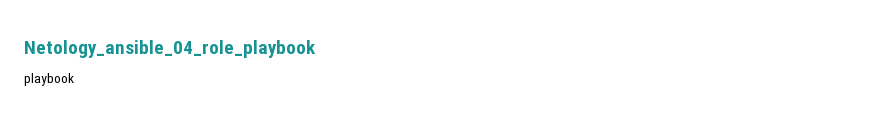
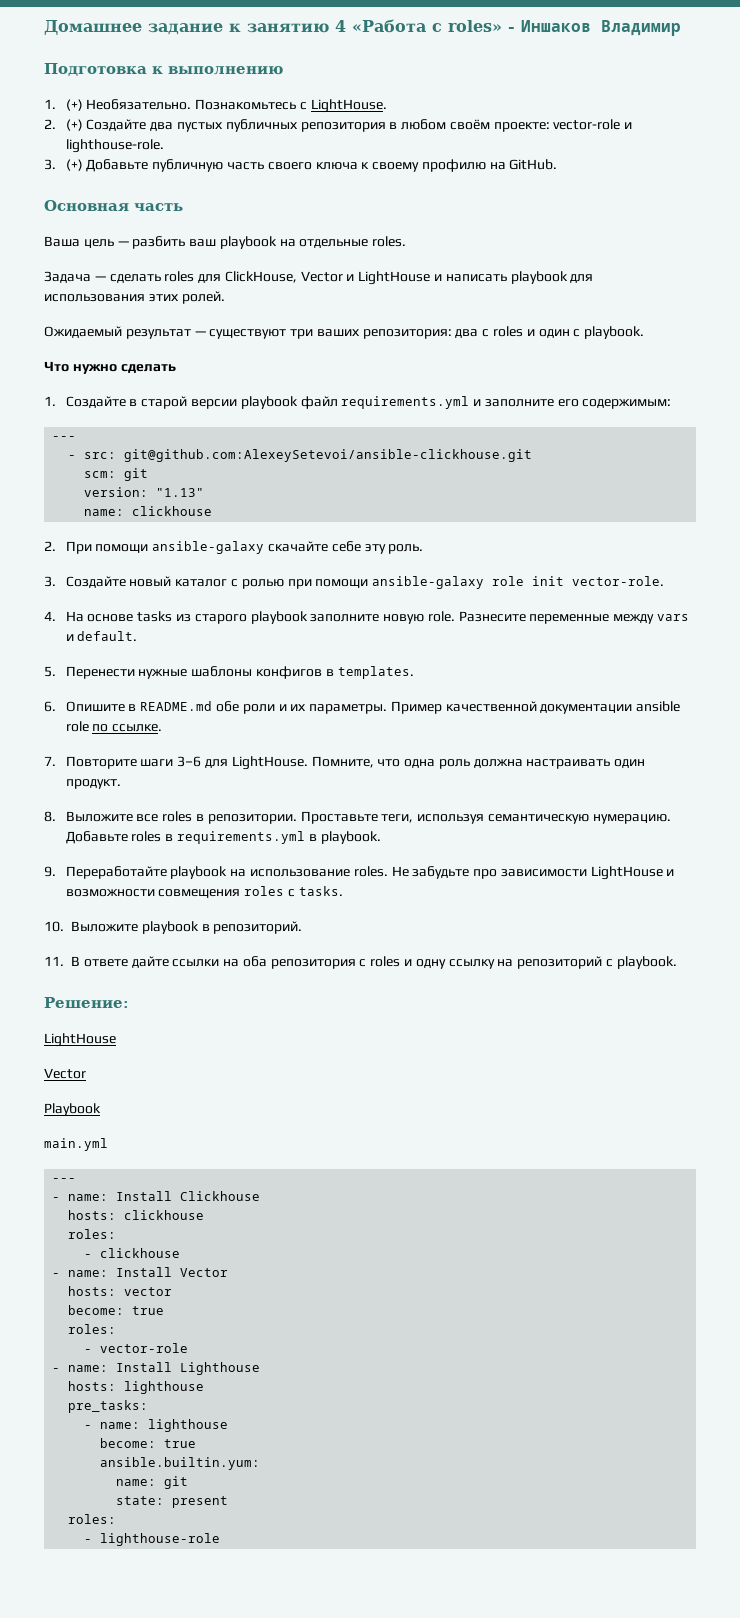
[24,40,316,58] [24,73,74,86] Netology_ansible_04_role_playbook // playbook -> [44,19,681,36] [44,63,283,77] [44,99,387,113] [44,119,633,132] [65,139,164,153] [44,159,558,172] [44,200,183,211] [44,236,407,249] [44,271,594,285] [44,291,225,304] [44,326,645,339] [44,361,176,374] [44,396,672,409] [52,436,77,440] [68,449,533,462] [84,468,149,481] [84,487,205,497] [84,506,213,516] [44,541,424,554] [44,576,665,589] [44,611,690,624] [65,631,138,641] [44,666,414,679] [44,701,681,714] [65,721,163,732] [44,756,646,770] [65,779,121,789] [44,811,671,824] [65,831,381,844] [44,866,675,880] [65,886,343,898] [44,921,303,934] [44,956,677,969] [44,997,129,1008] [44,1033,116,1047] [44,1068,86,1079] [44,1103,101,1116] [44,1138,108,1151] [52,1178,77,1182] [52,1191,261,1201] [68,1210,205,1220] [68,1229,117,1239] [84,1248,181,1258] [52,1267,229,1277] [68,1286,173,1296] [68,1305,165,1315] [68,1324,117,1334] [84,1343,189,1353] [52,1362,261,1375] [68,1381,205,1394] [68,1400,149,1413] [84,1419,229,1432] [100,1438,197,1448] [100,1457,261,1470] [116,1476,189,1489] [116,1496,229,1508] [68,1514,117,1524] [84,1533,221,1546] Домашнее задание к занятию 4 «Работа с roles» - Иншаков Владимир // Подготовка к выполнению // 1. (+) Необязательно. Познакомьтесь с LightHouse. // 2. (+) Создайте два пустых публичных репозитория в любом своём проекте: vector-role и lighthouse-role. // 3. (+) Добавьте публичную часть своего ключа к своему профилю на GitHub. // Основная часть // Ваша цель — разбить ваш playbook на отдельные roles. // Задача — сделать roles для ClickHouse, Vector и LightHouse и написать playbook для использования этих ролей. // Ожидаемый результат — существуют три ваших репозитория: два с roles и один с playbook. // Что нужно сделать // 1. Создайте в старой версии playbook файл requirements.yml и заполните его содержимым: // --- // - src: git@github.com:AlexeySetevoi/ansible-clickhouse.git // scm: git // version: "1.13" // name: clickhouse // 2. При помощи ansible-galaxy скачайте себе эту роль. // 3. Создайте новый каталог с ролью при помощи ansible-galaxy role init vector-role. // 4. На основе tasks из старого playbook заполните новую role. Разнесите переменные между vars и default. // 5. Перенести нужные шаблоны конфигов в templates. // 6. Опишите в README.md обе роли и их параметры. Пример качественной документации ansible role по ссылке. // 7. Повторите шаги 3–6 для LightHouse. Помните, что одна роль должна настраивать один продукт. // 8. Выложите все roles в репозитории. Проставьте теги, используя семантическую нумерацию. Добавьте roles в requirements.yml в playbook. // 9. Переработайте playbook на использование roles. Не забудьте про зависимости LightHouse и возможности совмещения roles с tasks. // 10. Выложите playbook в репозиторий. // 11. В ответе дайте ссылки на оба репозитория с roles и одну ссылку на репозиторий с playbook. // Решение: // LightHouse // Vector // Playbook // main.yml // --- // - name: Install Clickhouse // hosts: clickhouse // roles: // - clickhouse // - name: Install Vector // hosts: vector // become: true // roles: // - vector-role // - name: Install Lighthouse // hosts: lighthouse // pre_tasks: // - name: lighthouse // become: true // ansible.builtin.yum: // name: git // state: present // roles: // - lighthouse-role

